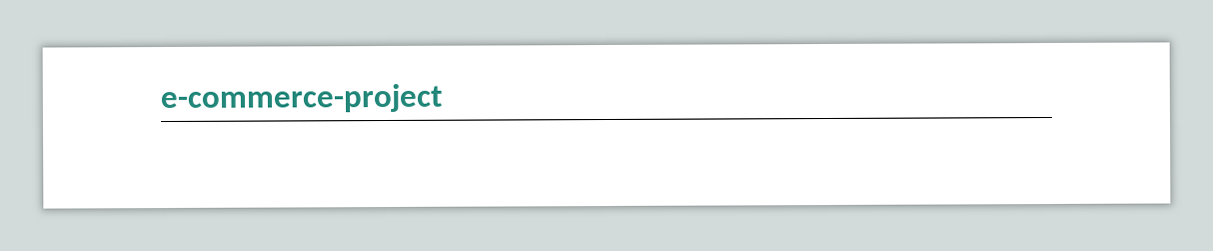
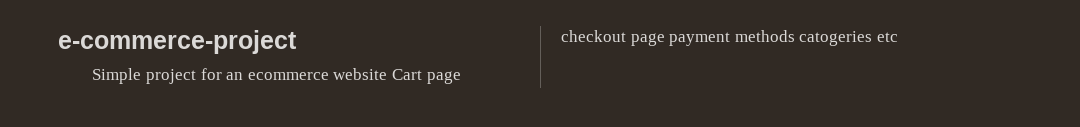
(442, 98) none -> [92,68,461,84] [561,30,898,46] // Simple project for an ecommerce website Cart page checkout page payment methods catogeries etc

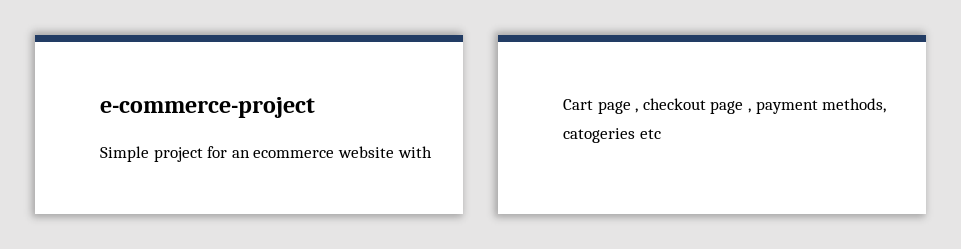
(388, 74) none -> [397,146,432,158] with
(461, 77) none -> [635,108,639,113] ,
[669,30,795,46] payment methods -> [747,98,887,114] , payment methods,

